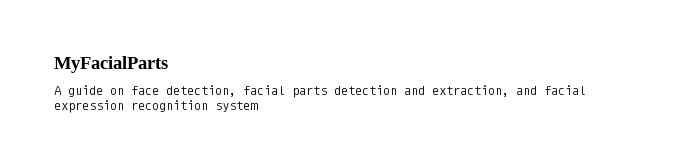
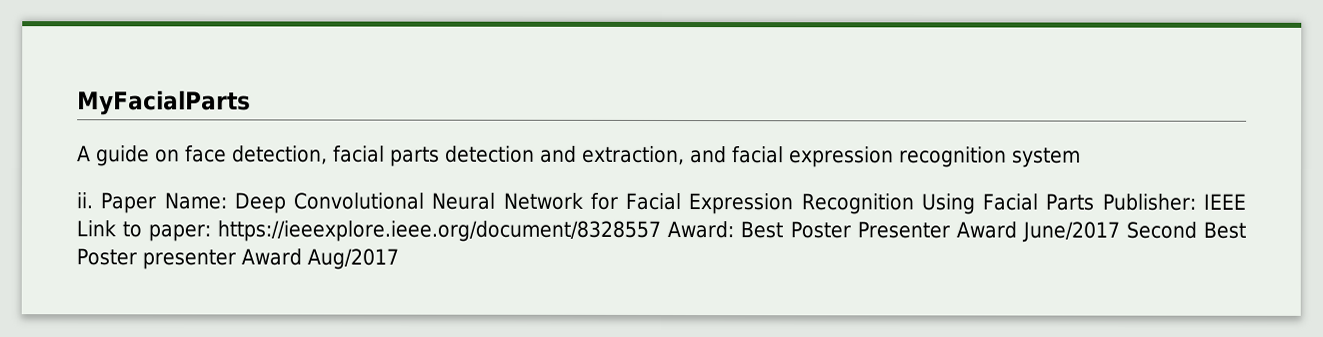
(258, 106) none -> [76,192,1246,215] [76,220,1247,243] [76,248,399,270] // ii. Paper Name: Deep Convolutional Neural Network for Facial Expression Recognition Using Facial Parts Publisher: IEEE Link to paper: https://ieeexplore.ieee.org/document/8328557 Award: Best Poster Presenter Award June/2017 Second Best Poster presenter Award Aug/2017

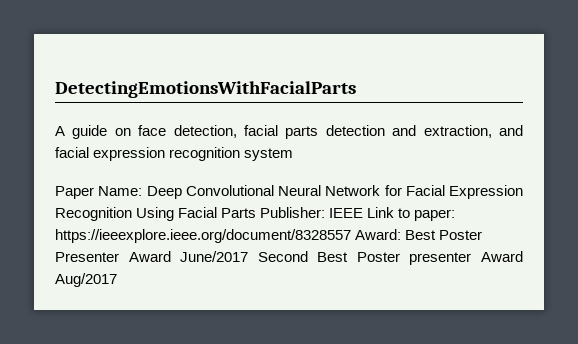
[77,90,251,116] MyFacialParts -> [55,81,356,98] DetectingEmotionsWithFacialParts
[76,192,93,209] ii. -> (294, 154) none

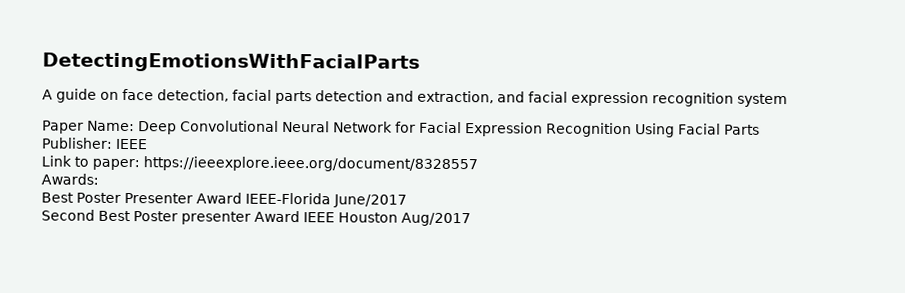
(257, 213) none -> (760, 129) //
(364, 213) none -> (148, 144) //
[355,229,402,240] Award: -> [41,173,99,185] // Awards: //
(171, 256) none -> [245,192,331,205] IEEE-Florida
(249, 256) none -> (407, 201) //
(523, 256) none -> [303,212,398,223] IEEE Houston

